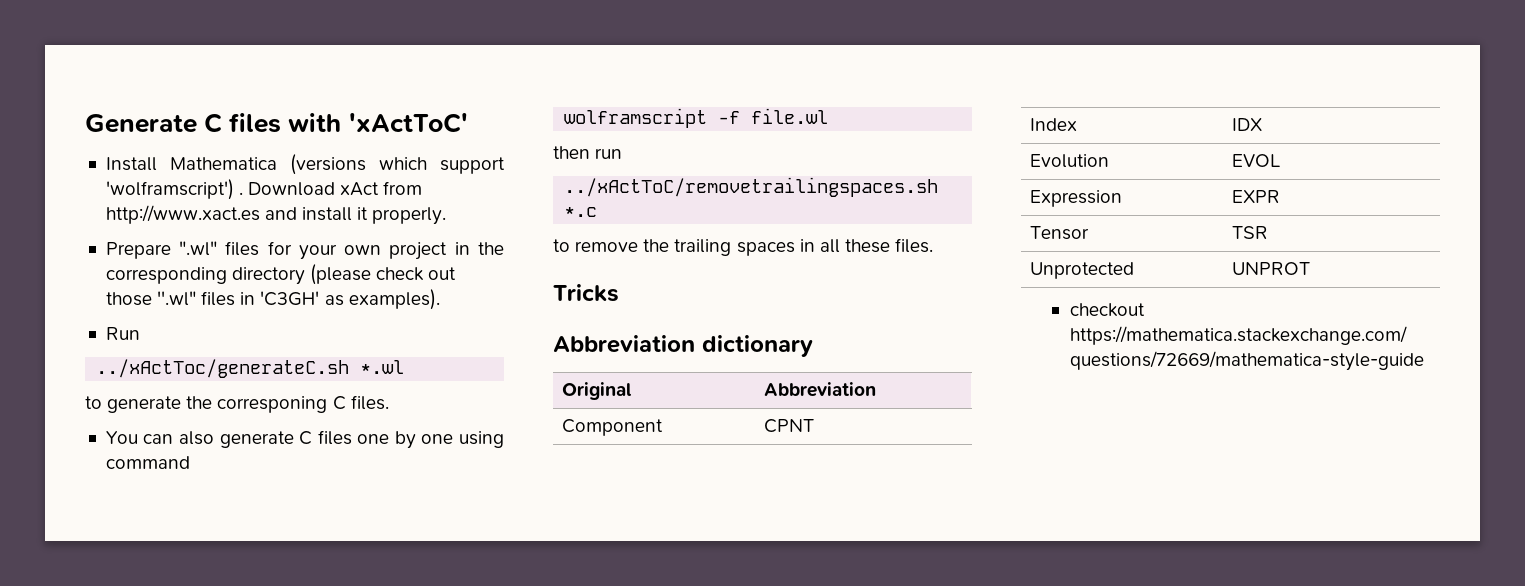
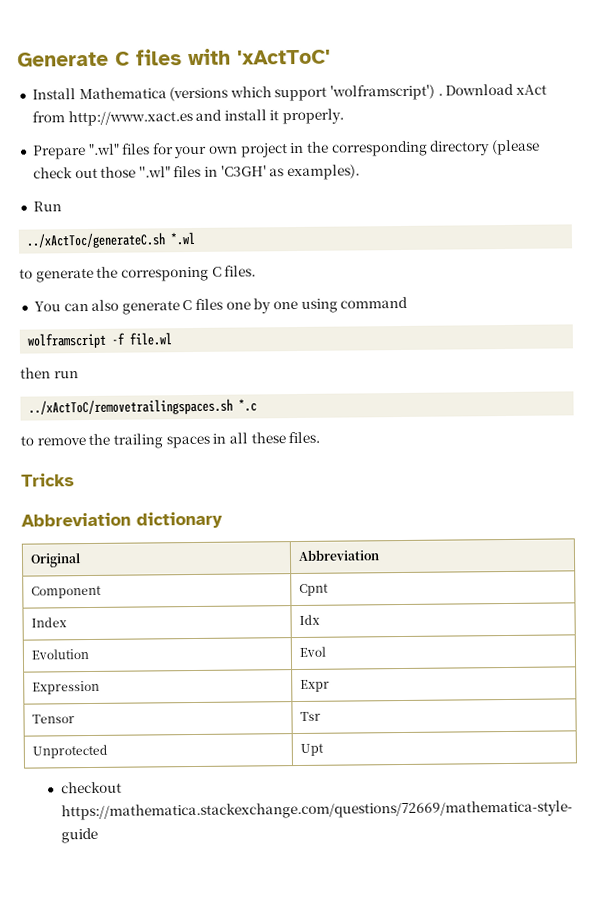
[763,419,814,433] CPNT -> [298,583,329,596] Cpnt
[1231,118,1262,131] IDX -> [298,614,320,625] Idx
[1231,154,1280,167] EVOL -> [298,646,326,657] Evol
[1231,190,1280,203] EXPR -> [299,679,330,692] Expr
[1231,226,1268,239] TSR -> [299,711,321,721] Tsr
[1231,262,1310,275] UNPROT -> [299,743,324,756] Upt

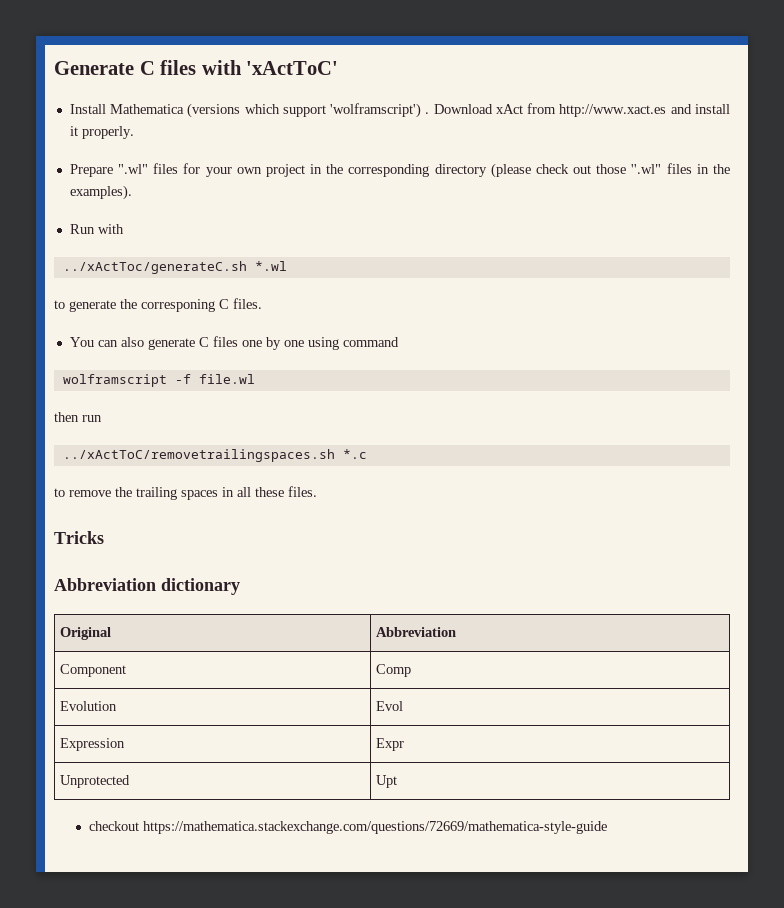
[220,165,285,177] 'C3GH' as -> [713,164,731,174] the
(62, 206) none -> [97,224,124,234] with
[298,583,329,596] [30,617,67,628] [298,614,320,625] Cpnt // Index | Idx -> [376,664,412,677] Comp
[31,714,75,724] [299,711,321,721] // Tensor | Tsr -> (405, 744) none

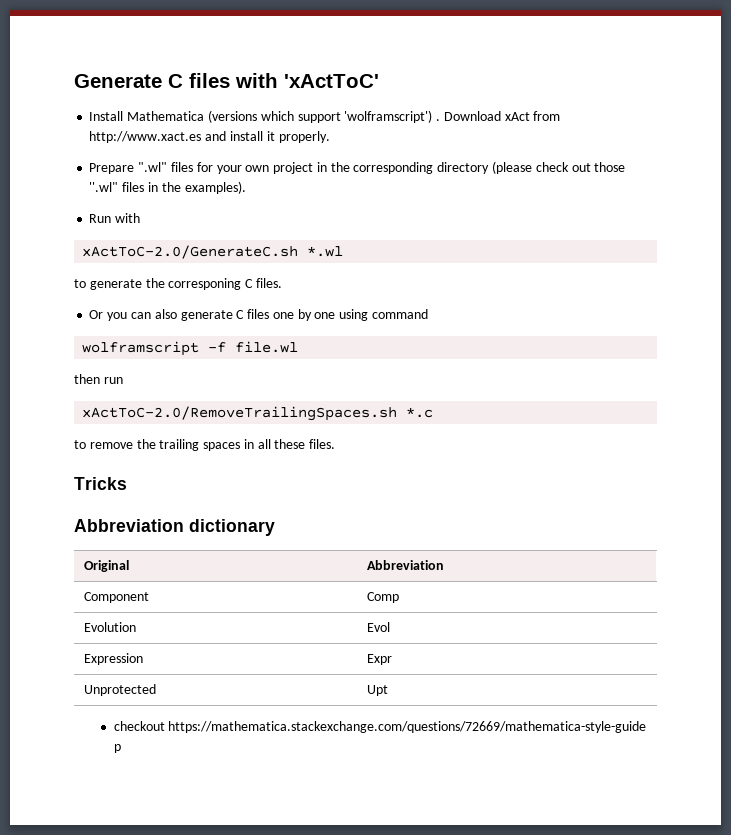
[62,261,247,274] ../xActToc/generateC.sh -> [82,245,299,259] xActToC-2.0/GenerateC.sh
[69,337,94,347] You -> [89,310,128,321] Or you
[62,449,335,462] ../xActToC/removetrailingspaces.sh -> [82,406,398,421] xActToC-2.0/RemoveTrailingSpaces.sh
(607, 827) none -> [113,744,121,753] p

